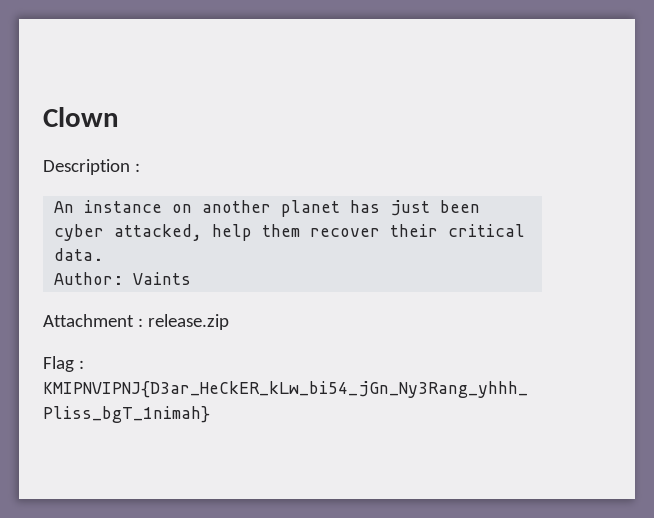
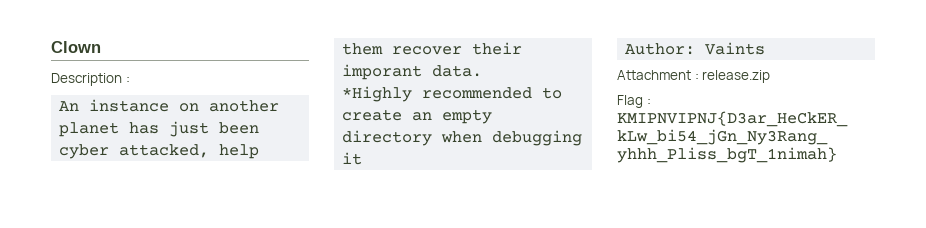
[448,224,526,237] critical -> [342,64,423,80] imporant
(104, 254) none -> [342,86,563,102] [342,109,493,124] [342,130,583,146] [342,152,363,165] // *Highly recommended to create an empty directory when debugging it

